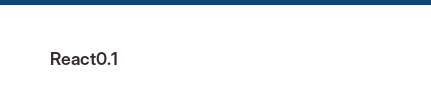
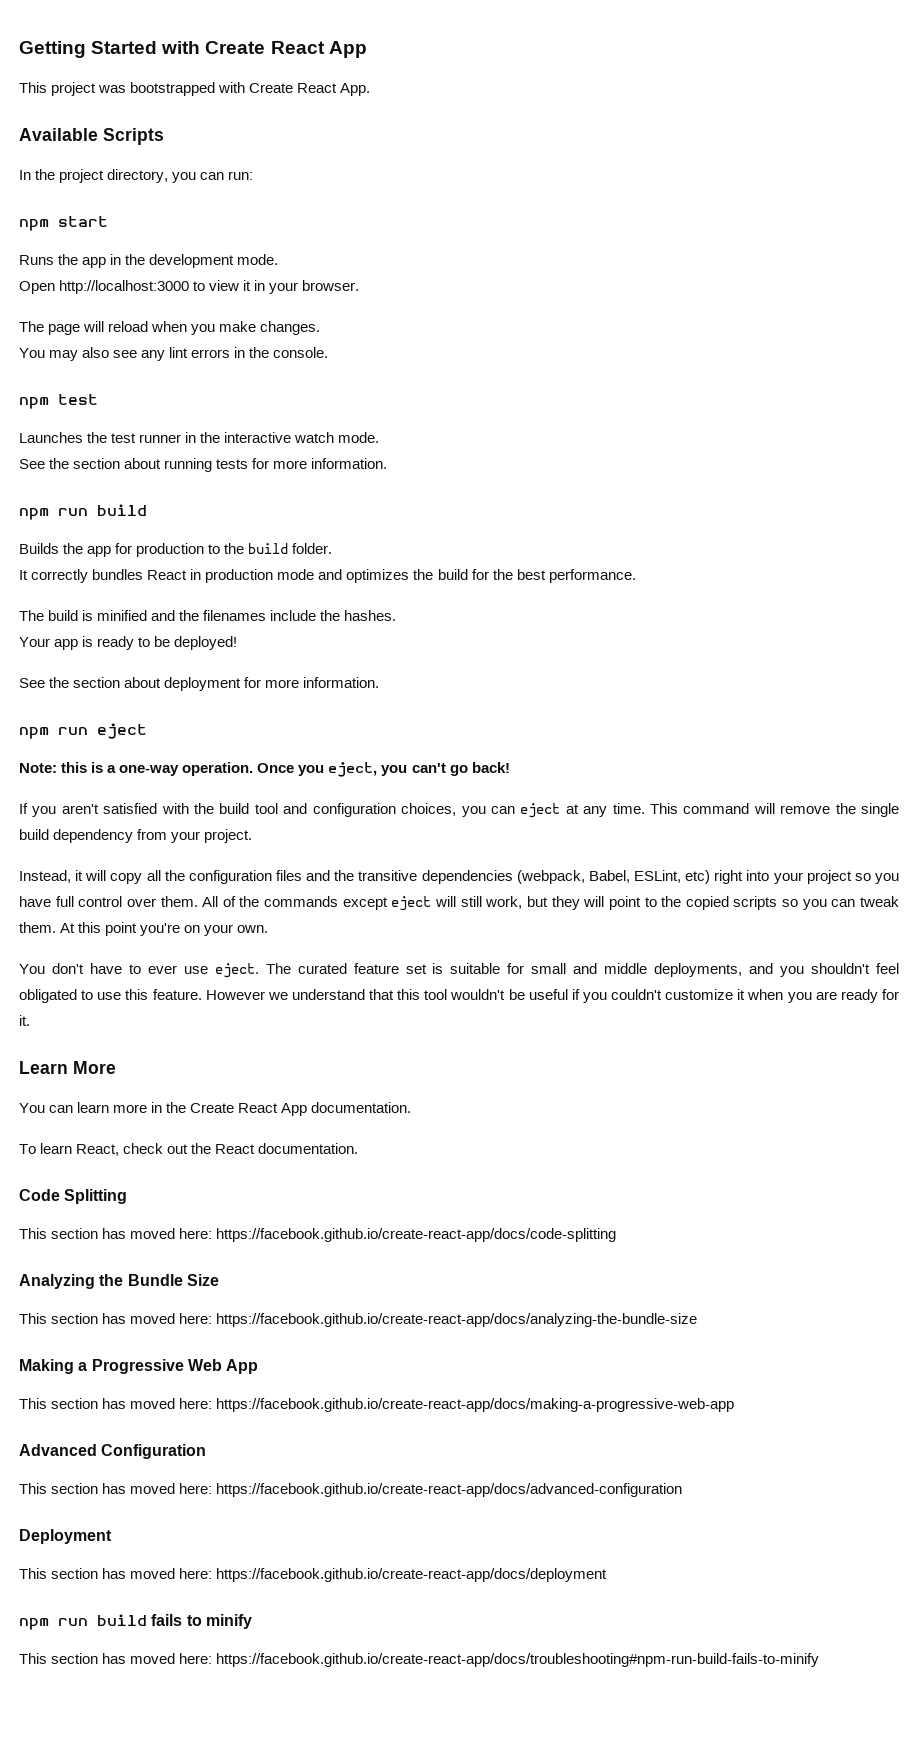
[50,52,118,65] React0.1 -> [19,41,367,58] [19,82,371,96] [19,128,164,145] [19,169,254,183] [19,216,108,231] [19,254,279,268] [19,280,360,294] [19,321,321,335] [19,347,329,361] [19,394,98,409] [19,432,380,443] [19,458,388,472] [19,504,147,520] [19,543,333,557] [19,569,636,583] [19,610,397,621] [19,636,238,650] [19,677,380,691] [19,723,147,739] [19,762,510,777] [19,803,899,818] [19,829,253,843] [19,870,899,884] [19,896,899,911] [19,922,269,936] [19,963,900,978] [19,989,900,1003] [19,1015,30,1026] [19,1061,116,1074] [19,1102,412,1116] [19,1143,359,1156] [19,1189,128,1204] [19,1228,617,1242] [19,1274,219,1289] [19,1313,698,1327] [19,1359,259,1374] [19,1398,735,1412] [19,1444,207,1459] [19,1483,683,1497] [19,1529,112,1544] [19,1568,608,1582] [19,1614,252,1630] [19,1653,820,1667] Getting Started with Create React App // This project was bootstrapped with Create React App. // Available Scripts // In the project directory, you can run: // npm start // Runs the app in the development mode. // Open http://localhost:3000 to view it in your browser. // The page will reload when you make changes. // You may also see any lint errors in the console. // npm test // Launches the test runner in the interactive watch mode. // See the section about running tests for more information. // npm run build // Builds the app for production to the build folder. // It correctly bundles React in production mode and optimizes the build for the best performance. // The build is minified and the filenames include the hashes. // Your app is ready to be deployed! // See the section about deployment for more information. // npm run eject // Note: this is a one-way operation. Once you eject, you can't go back! // If you aren't satisfied with the build tool and configuration choices, you can eject at any time. This command will remove the single build dependency from your project. // Instead, it will copy all the configuration files and the transitive dependencies (webpack, Babel, ESLint, etc) right into your project so you have full control over them. All of the commands except eject will still work, but they will point to the copied scripts so you can tweak them. At this point you're on your own. // You don't have to ever use eject. The curated feature set is suitable for small and middle deployments, and you shouldn't feel obligated to use this feature. However we understand that this tool wouldn't be useful if you couldn't customize it when you are ready for it. // Learn More // You can learn more in the Create React App documentation. // To learn React, check out the React documentation. // Code Splitting // This section has moved here: https://facebook.github.io/create-react-app/docs/code-splitting // Analyzing the Bundle Size // This section has moved here: https://facebook.github.io/create-react-app/docs/analyzing-the-bundle-size // Making a Progressive Web App // This section has moved here: https://facebook.github.io/create-react-app/docs/making-a-progressive-web-app // Advanced Configuration // This section has moved here: https://facebook.github.io/create-react-app/docs/advanced-configuration // Deployment // This section has moved here: https://facebook.github.io/create-react-app/docs/deployment // npm run build fails to minify // This section has moved here: https://facebook.github.io/create-react-app/docs/troubleshooting#npm-run-build-fails-to-minify

